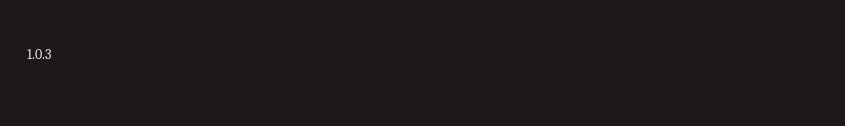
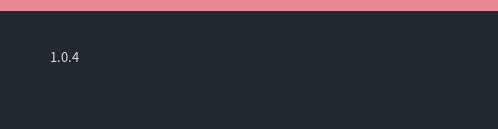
[27,49,51,59] 1.0.3 -> [50,52,79,62] 1.0.4

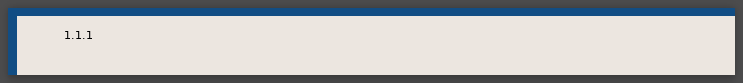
[50,52,79,62] 1.0.4 -> [64,31,93,39] 1.1.1

